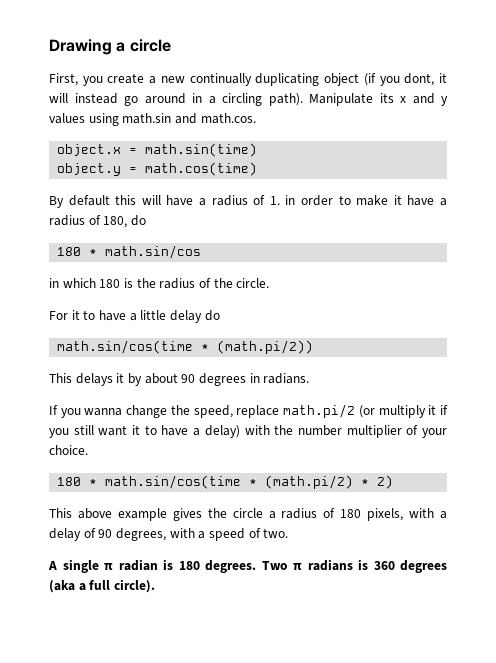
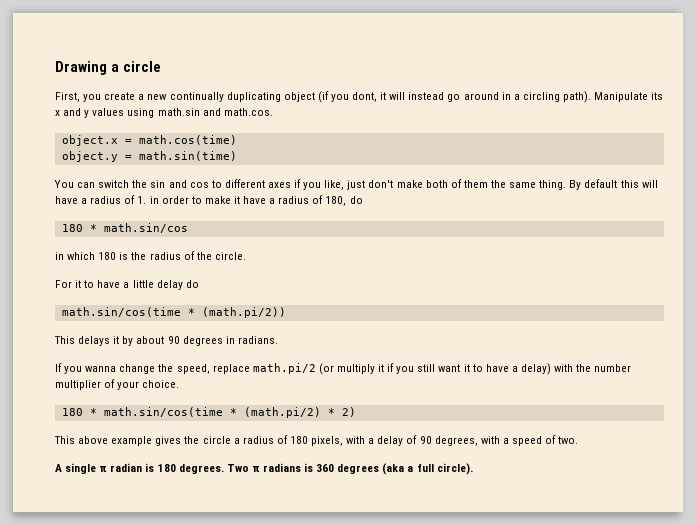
[145,143,258,157] math.sin(time) -> [138,135,237,145] math.cos(time)
[145,162,258,176] math.cos(time) // -> [138,151,237,161] [54,179,567,190] math.sin(time) // You can switch the sin and cos to different axes if you like, just don't make both of them the same thing.

